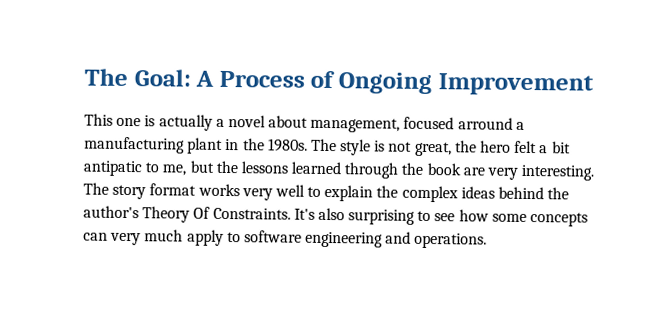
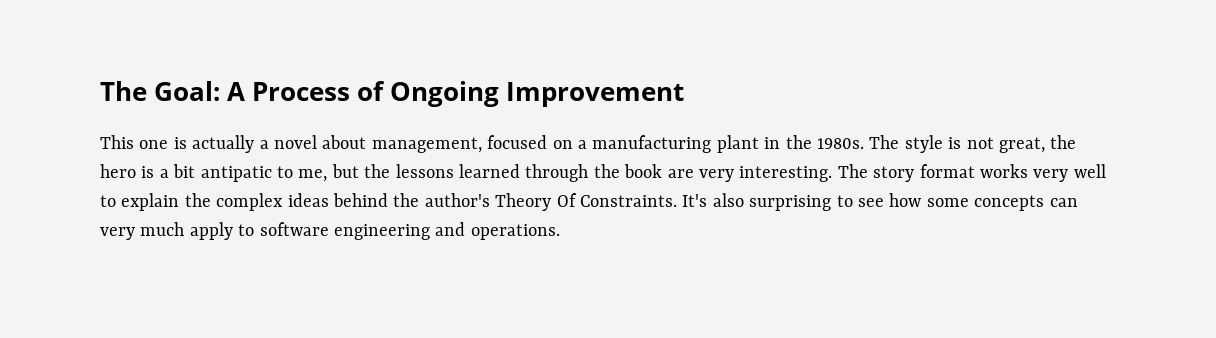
[457,117,513,130] arround -> [552,140,573,149] on
[514,140,538,154] felt -> [141,166,155,178] is

